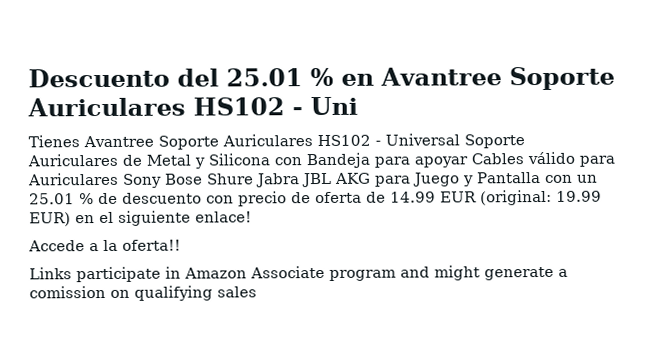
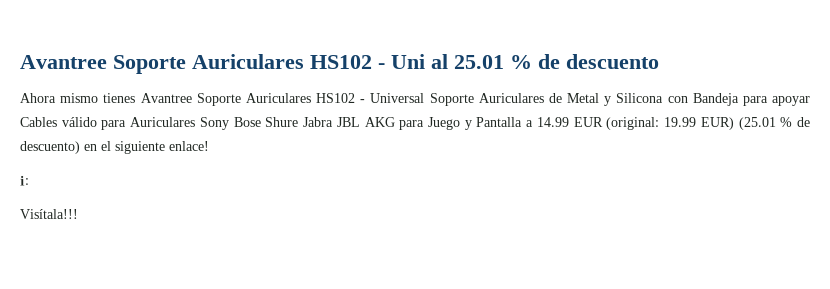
[28,67,374,88] Descuento del 25.01 % en -> (20, 62) none
[28,135,80,148] // Tienes -> [431,54,659,69] [20,93,136,103] al 25.01 % de descuento // Ahora mismo tienes
[545,174,598,183] [29,191,386,207] con un 25.01 % de descuento con precio de oferta de -> [526,120,534,127] a
(71, 219) none -> [738,117,811,130] [20,141,80,154] (25.01 % de descuento)
[28,239,181,252] [29,265,568,283] [29,285,257,301] Accede a la oferta!! // Links participate in Amazon Associate program and might generate a comission on qualifying sales -> [20,175,29,186] [20,209,78,219] ℹ: // Visítala!!!

